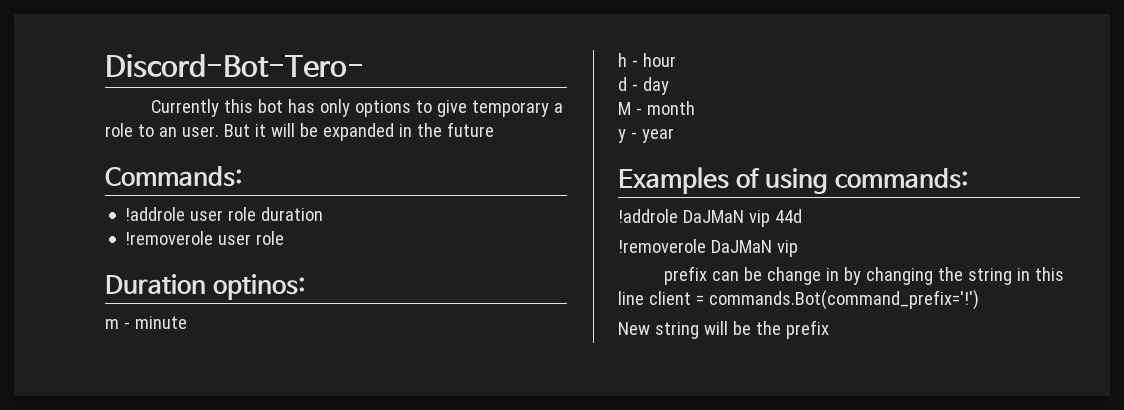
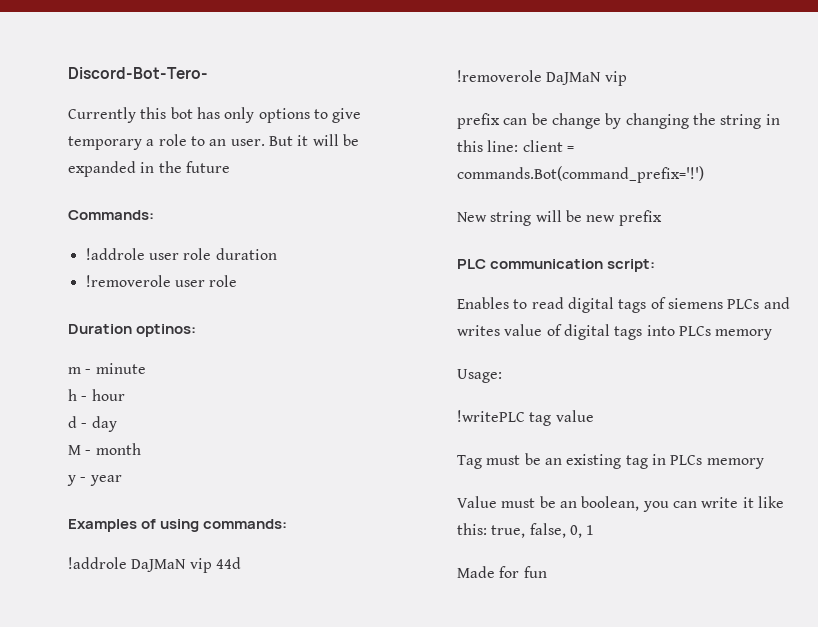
[826,268,840,281] in -> (601, 121) none
[618,291,644,305] line -> [487,140,519,152] line:
[755,320,829,339] the prefix -> [586,210,662,226] [457,259,656,272] [457,297,790,313] [457,324,773,340] [457,369,502,383] [457,410,594,426] [457,453,764,469] [457,496,784,512] [457,523,595,538] [457,566,547,578] new prefix // PLC communication script: // Enables to read digital tags of siemens PLCs and writes value of digital tags into PLCs memory // Usage: // !writePLC tag value // Tag must be an existing tag in PLCs memory // Value must be an boolean, you can write it like this: true, false, 0, 1 // Made for fun

